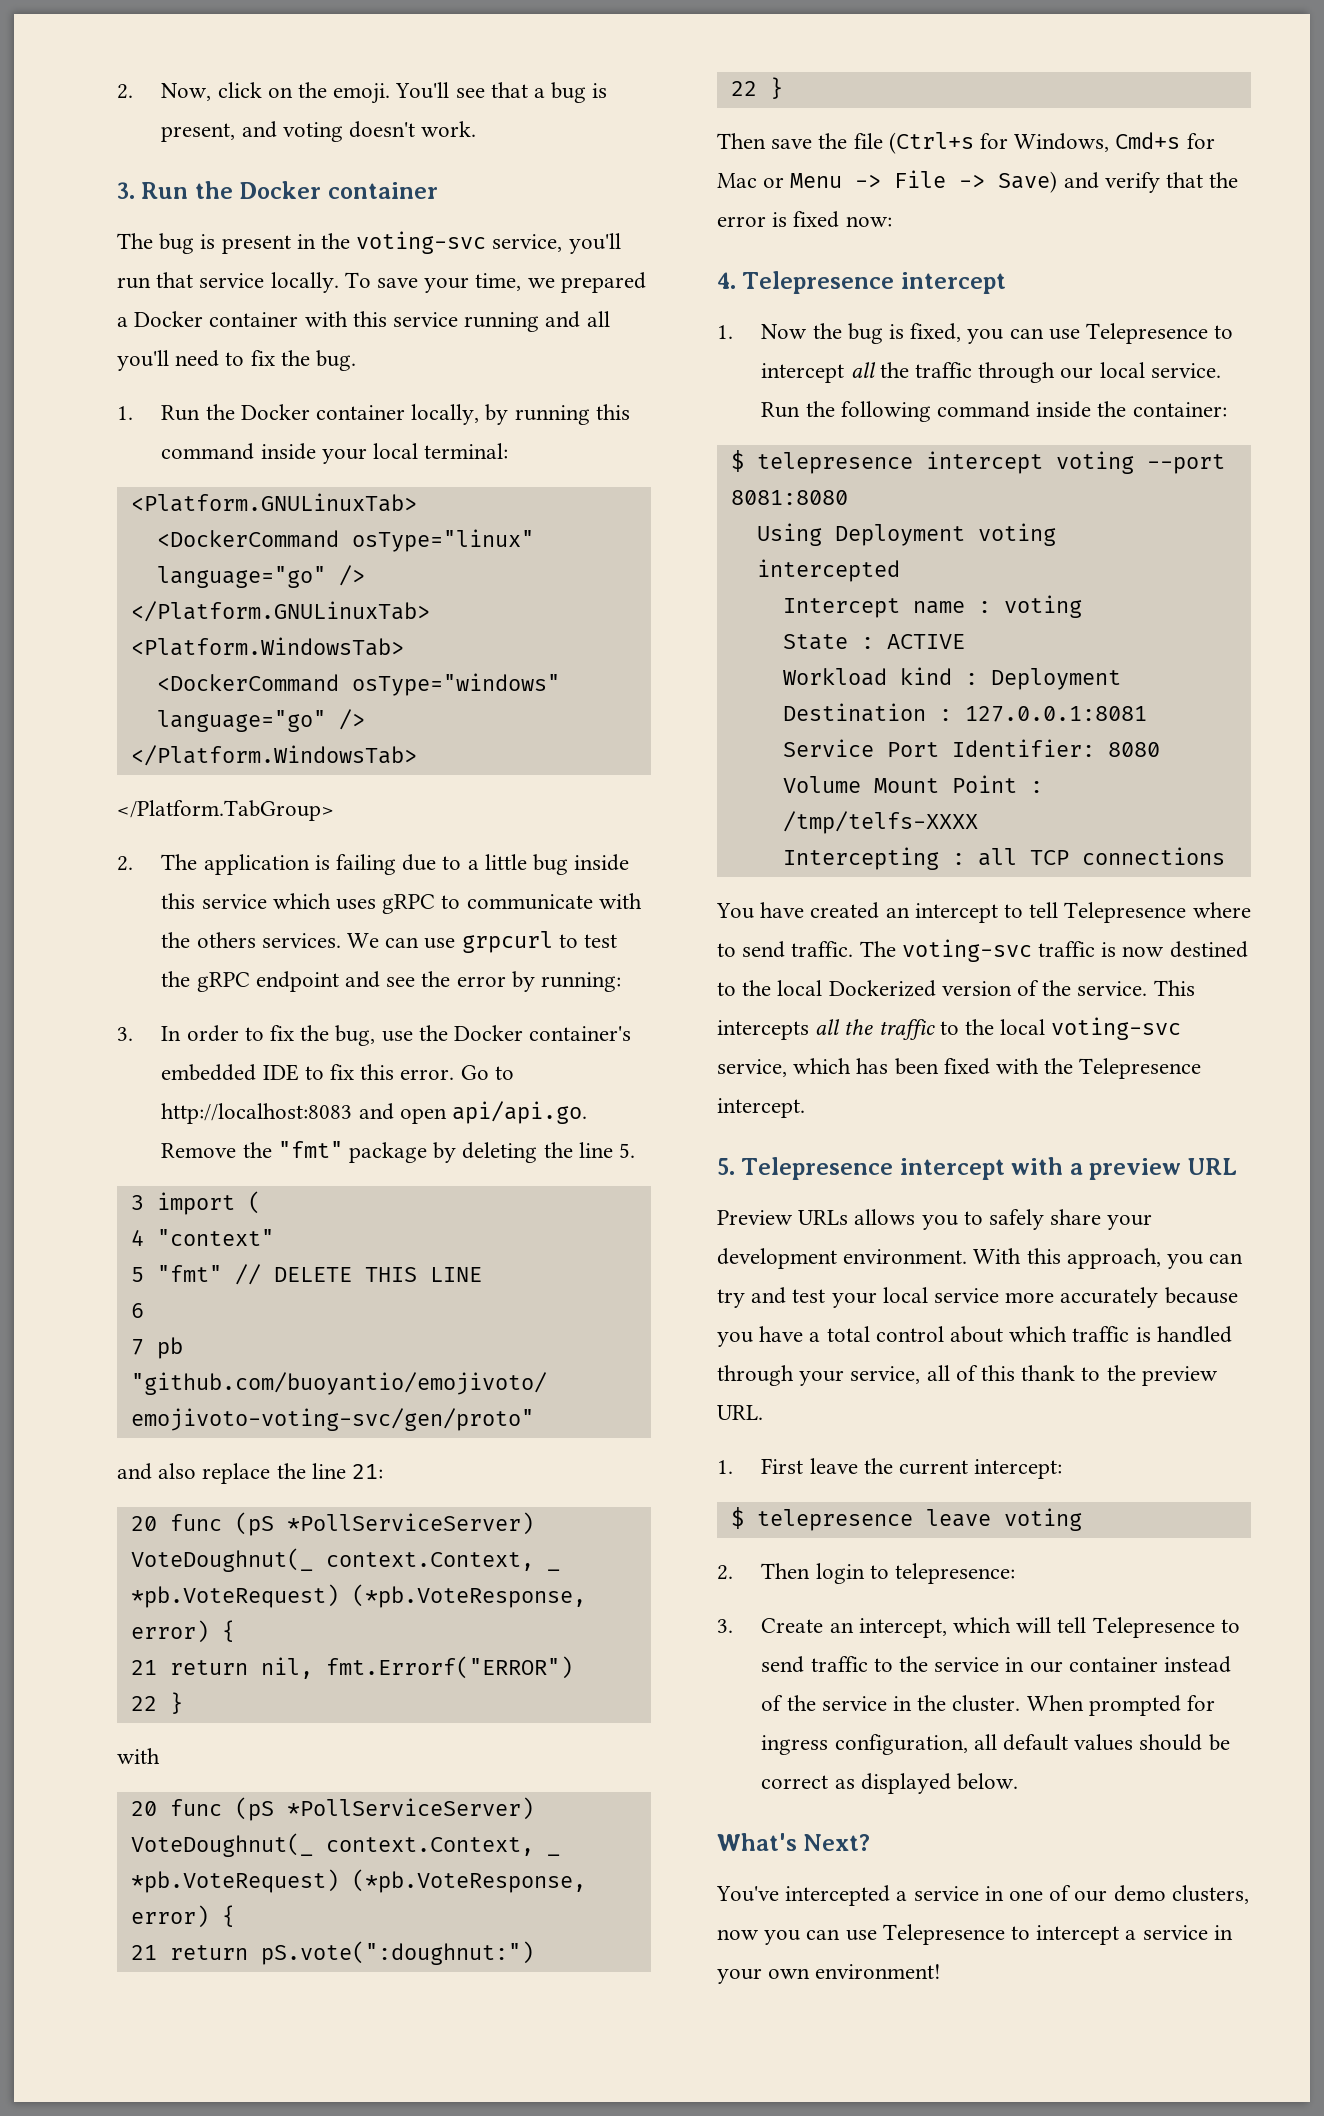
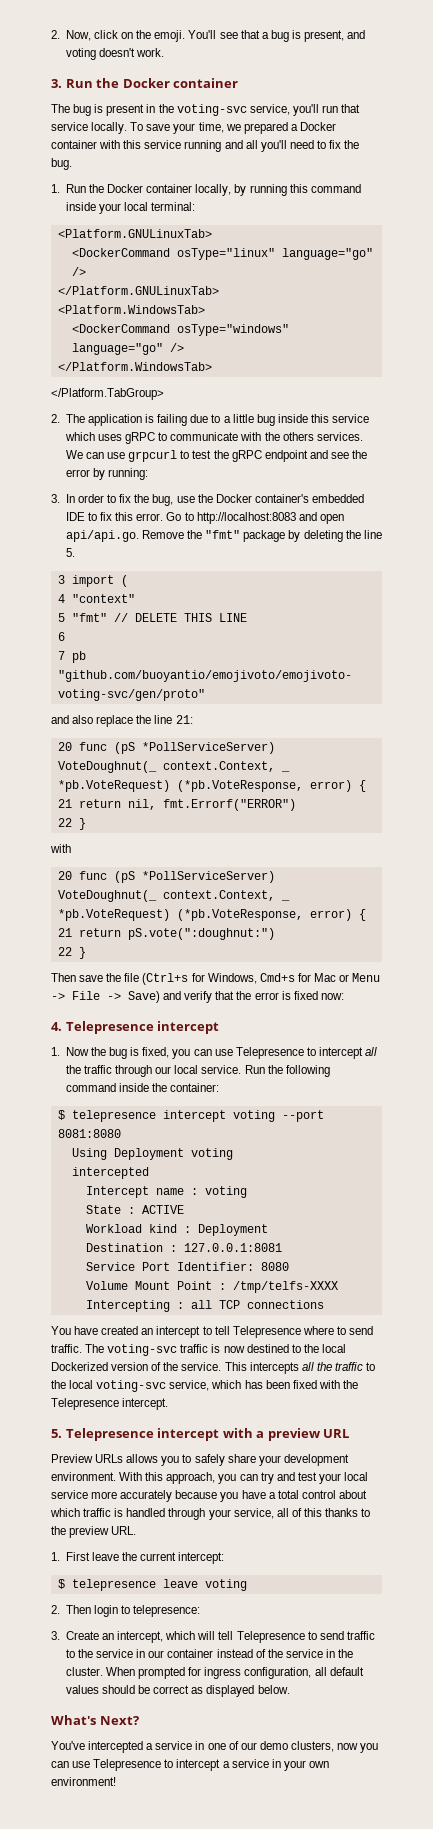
[1021,1365,1076,1381] thank -> [325,1508,359,1517] thanks

